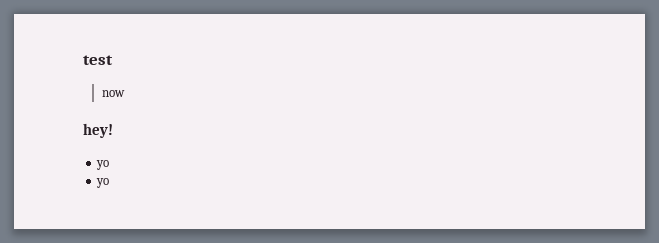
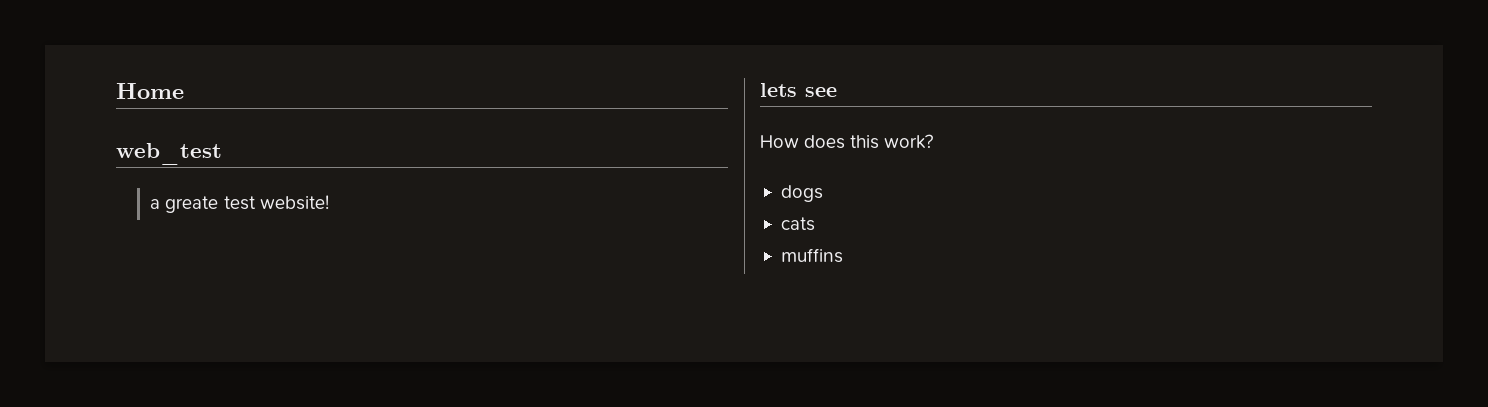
[83,55,113,65] [101,90,125,97] [83,123,113,138] [96,160,110,170] [96,178,110,188] test // now // hey! // yo // yo -> [116,83,184,99] [116,143,222,165] [150,195,329,213] [760,83,837,97] [760,134,934,149] [780,185,823,202] [780,217,815,231] [780,248,843,263] Home // web_test // a greate test website! // lets see // How does this work? // dogs // cats // muffins

